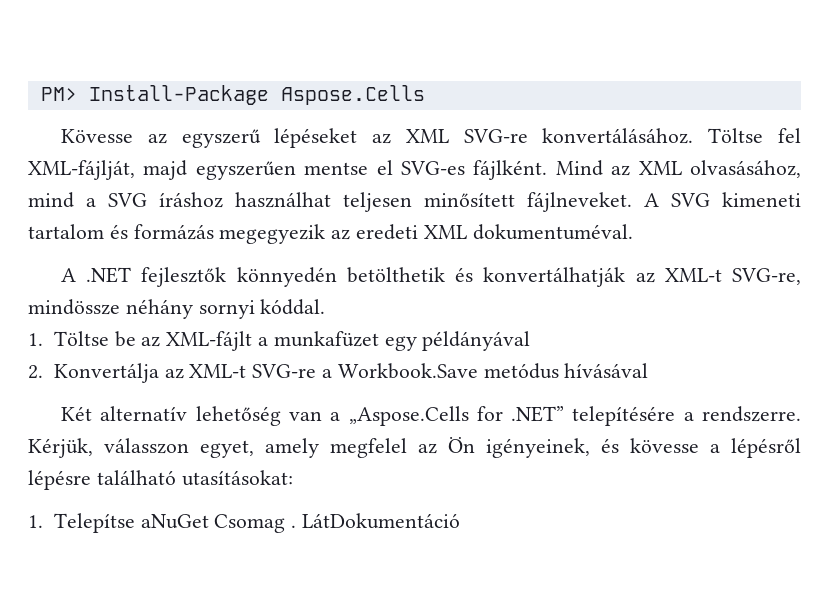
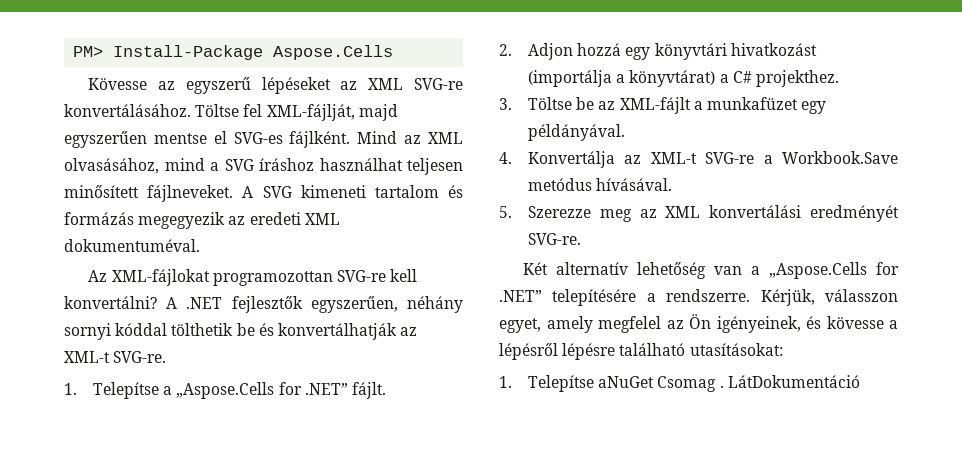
[61,267,801,287] [28,299,326,319] [28,333,43,346] A .NET fejlesztők könnyedén betölthetik és konvertálhatják az XML-t SVG-re, mindössze néhány sornyi kóddal. // 1. -> [88,269,418,286] [64,296,463,313] [64,323,418,340] [64,351,167,363] [64,382,386,399] [499,43,817,60] [527,70,839,87] [499,98,512,110] Az XML-fájlokat programozottan SVG-re kell konvertálni? A .NET fejlesztők egyszerűen, néhány sornyi kóddal tölthetik be és konvertálhatják az XML-t SVG-re. // 1. Telepítse a „Aspose.Cells for .NET” fájlt. // 2. Adjon hozzá egy könyvtári hivatkozást (importálja a könyvtárat) a C# projekthez. // 3.
[422,331,531,351] [28,365,43,379] példányával // 2. -> [527,124,625,141] [499,152,512,164] példányával. // 4.
[564,363,649,378] hívásával -> [596,178,673,191] [499,205,899,222] [527,233,581,245] hívásával. // 5. Szerezze meg az XML konvertálási eredményét SVG-re.

